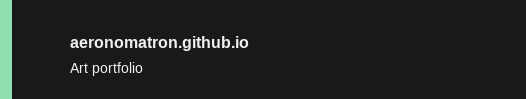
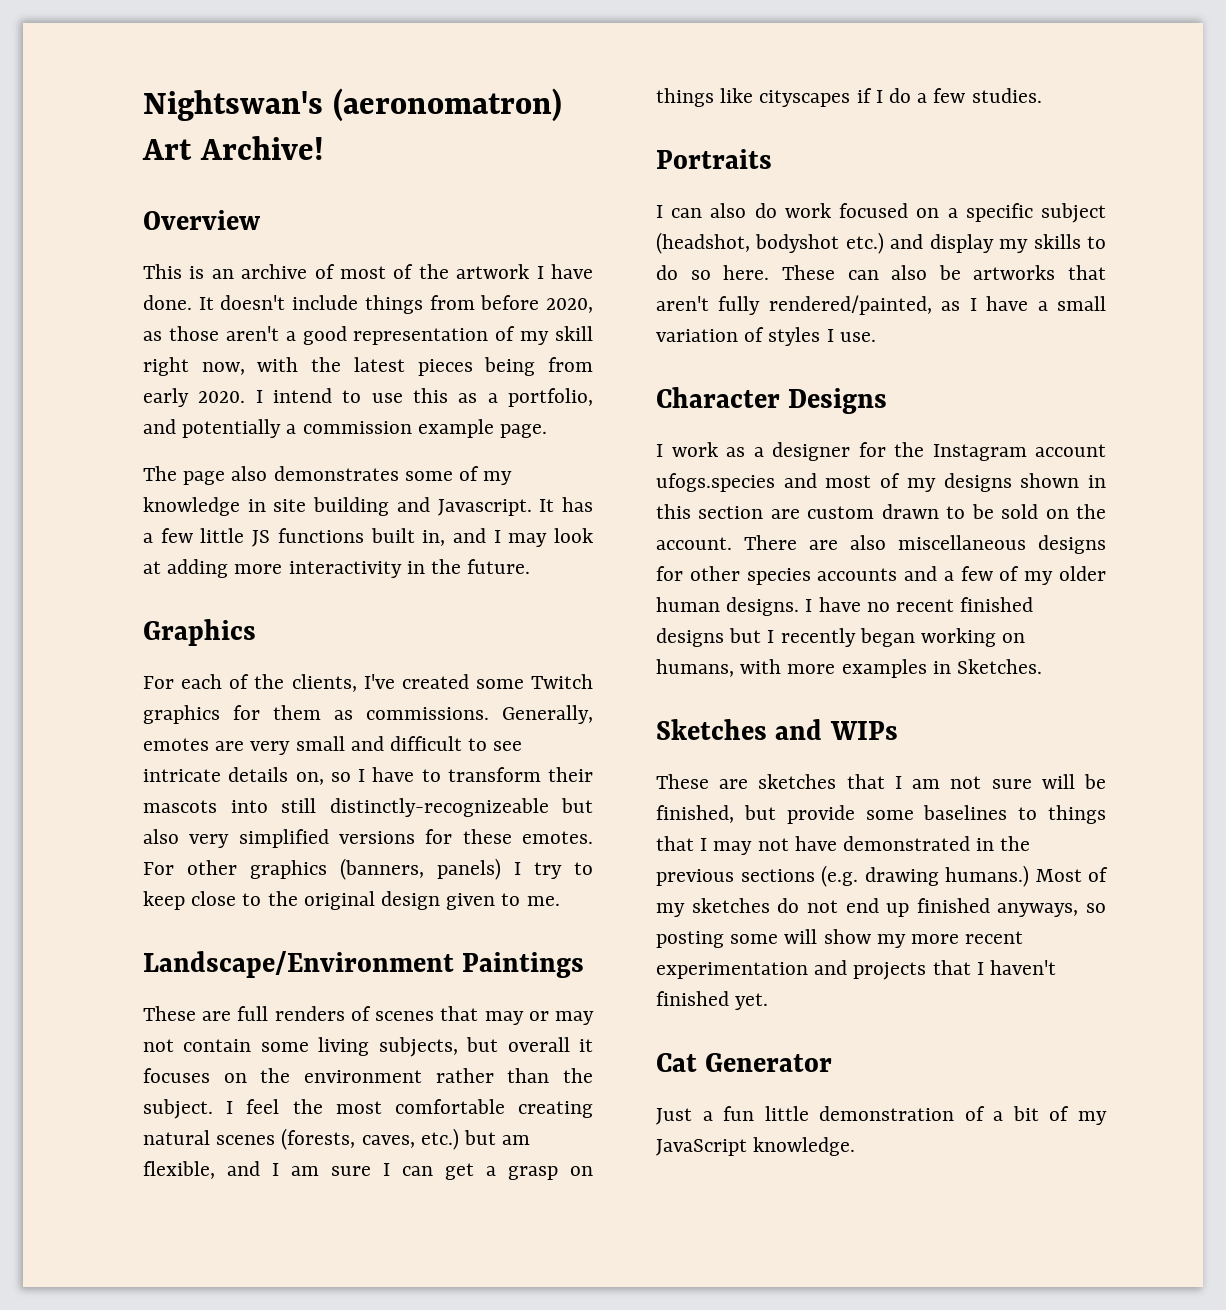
[70,36,249,51] [70,62,143,76] aeronomatron.github.io // Art portfolio -> [143,88,562,122] [142,136,324,160] [143,210,260,230] [143,264,593,279] [143,295,593,314] [143,326,593,345] [143,357,593,376] [143,388,593,407] [143,419,548,438] [143,466,513,485] [143,497,593,516] [143,528,593,547] [143,559,531,578] [143,619,256,646] [143,674,593,692] [143,705,593,724] [143,736,523,755] [143,767,593,785] [143,798,593,817] [143,829,593,848] [143,858,593,880] [143,891,560,910] [143,951,585,978] [143,1006,594,1025] [143,1037,593,1057] [143,1068,593,1083] [143,1099,593,1119] [143,1128,531,1150] [143,1161,593,1180] [656,88,1042,107] [656,149,772,169] [656,203,1106,223] [656,232,1106,254] [656,265,1106,280] [656,295,1106,315] [656,327,876,346] [656,387,888,414] [656,442,1106,461] [656,473,1106,492] [656,504,1106,519] [656,535,1106,554] [656,566,1106,585] [656,597,1034,616] [656,628,1026,647] [656,659,1043,678] [656,719,898,740] [656,774,1106,789] [656,805,1106,824] [656,836,1031,855] [656,865,1108,887] [656,898,1106,917] [656,929,1024,948] [656,960,1057,980] [656,991,769,1010] [656,1053,833,1072] [656,1106,1107,1125] [656,1137,856,1156] Nightswan's (aeronomatron) Art Archive! // Overview // This is an archive of most of the artwork I have done. It doesn't include things from before 2020, as those aren't a good representation of my skill right now, with the latest pieces being from early 2020. I intend to use this as a portfolio, and potentially a commission example page. // The page also demonstrates some of my knowledge in site building and Javascript. It has a few little JS functions built in, and I may look at adding more interactivity in the future. // Graphics // For each of the clients, I've created some Twitch graphics for them as commissions. Generally, emotes are very small and difficult to see intricate details on, so I have to transform their mascots into still distinctly-recognizeable but also very simplified versions for these emotes. For other graphics (banners, panels) I try to keep close to the original design given to me. // Landscape/Environment Paintings // These are full renders of scenes that may or may not contain some living subjects, but overall it focuses on the environment rather than the subject. I feel the most comfortable creating natural scenes (forests, caves, etc.) but am flexible, and I am sure I can get a grasp on things like cityscapes if I do a few studies. // Portraits // I can also do work focused on a specific subject (headshot, bodyshot etc.) and display my skills to do so here. These can also be artworks that aren't fully rendered/painted, as I have a small variation of styles I use. // Character Designs // I work as a designer for the Instagram account ufogs.species and most of my designs shown in this section are custom drawn to be sold on the account. There are also miscellaneous designs for other species accounts and a few of my older human designs. I have no recent finished designs but I recently began working on humans, with more examples in Sketches. // Sketches and WIPs // These are sketches that I am not sure will be finished, but provide some baselines to things that I may not have demonstrated in the previous sections (e.g. drawing humans.) Most of my sketches do not end up finished anyways, so posting some will show my more recent experimentation and projects that I haven't finished yet. // Cat Generator // Just a fun little demonstration of a bit of my JavaScript knowledge.

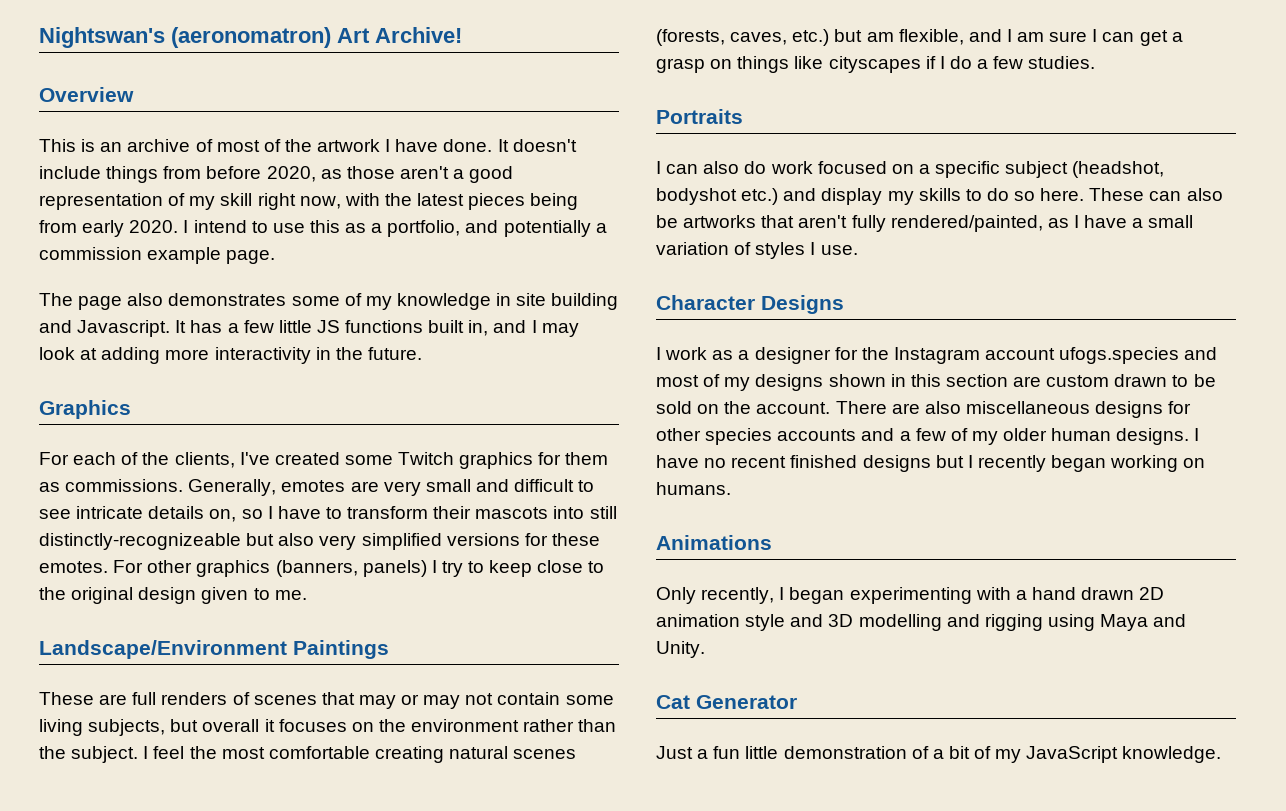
[656,659,1043,678] [656,719,898,740] [656,774,1106,789] [656,805,1106,824] [656,836,1031,855] [656,865,1108,887] [656,898,1106,917] [656,929,1024,948] [656,960,1057,980] [656,991,769,1010] humans, with more examples in Sketches. // Sketches and WIPs // These are sketches that I am not sure will be finished, but provide some baselines to things that I may not have demonstrated in the previous sections (e.g. drawing humans.) Most of my sketches do not end up finished anyways, so posting some will show my more recent experimentation and projects that I haven't finished yet. -> [656,482,731,495] [656,535,772,550] [656,587,1165,604] [656,614,1187,631] [656,641,705,658] humans. // Animations // Only recently, I began experimenting with a hand drawn 2D animation style and 3D modelling and rigging using Maya and Unity.

